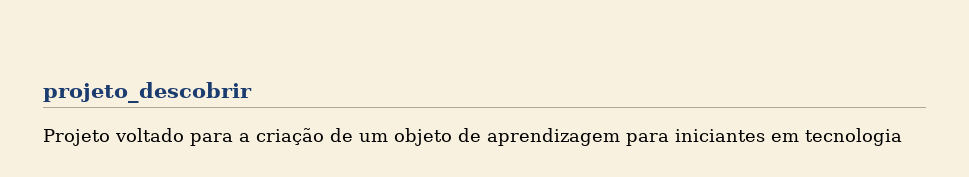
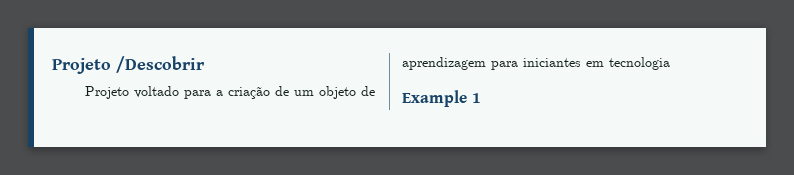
[43,82,252,103] projeto_descobrir -> [52,56,205,74] Projeto /Descobrir
(902, 137) none -> [402,90,481,107] // Example 1

